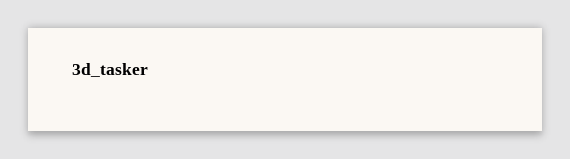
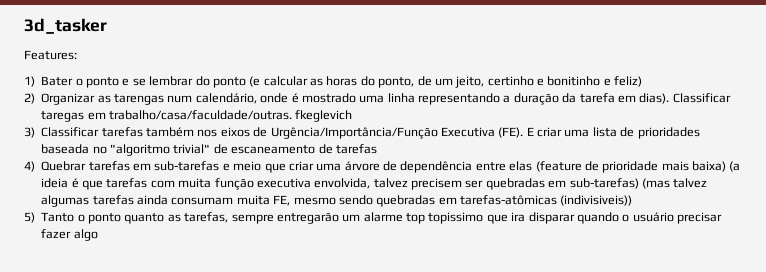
(148, 70) none -> [24,50,77,60] [24,76,643,88] [24,93,731,105] [41,110,353,122] [24,127,700,139] [41,144,377,156] [24,161,741,173] [41,178,708,190] [41,195,633,207] [24,212,722,224] [41,229,98,241] // Features: // 1) Bater o ponto e se lembrar do ponto (e calcular as horas do ponto, de um jeito, certinho e bonitinho e feliz) // 2) Organizar as tarengas num calendário, onde é mostrado uma linha representando a duração da tarefa em dias). Classificar taregas em trabalho/casa/faculdade/outras. fkeglevich // 3) Classificar tarefas também nos eixos de Urgência/Importância/Função Executiva (FE). E criar uma lista de prioridades baseada no "algoritmo trivial" de escaneamento de tarefas // 4) Quebrar tarefas em sub-tarefas e meio que criar uma árvore de dependência entre elas (feature de prioridade mais baixa) (a ideia é que tarefas com muita função executiva envolvida, talvez precisem ser quebradas em sub-tarefas) (mas talvez algumas tarefas ainda consumam muita FE, mesmo sendo quebradas em tarefas-atômicas (indivisiveis)) // 5) Tanto o ponto quanto as tarefas, sempre entregarão um alarme top topissimo que ira disparar quando o usuário precisar fazer algo

